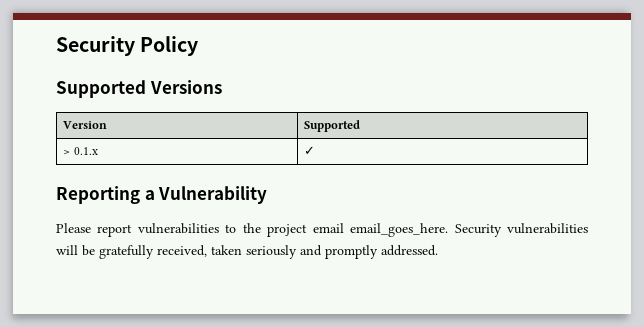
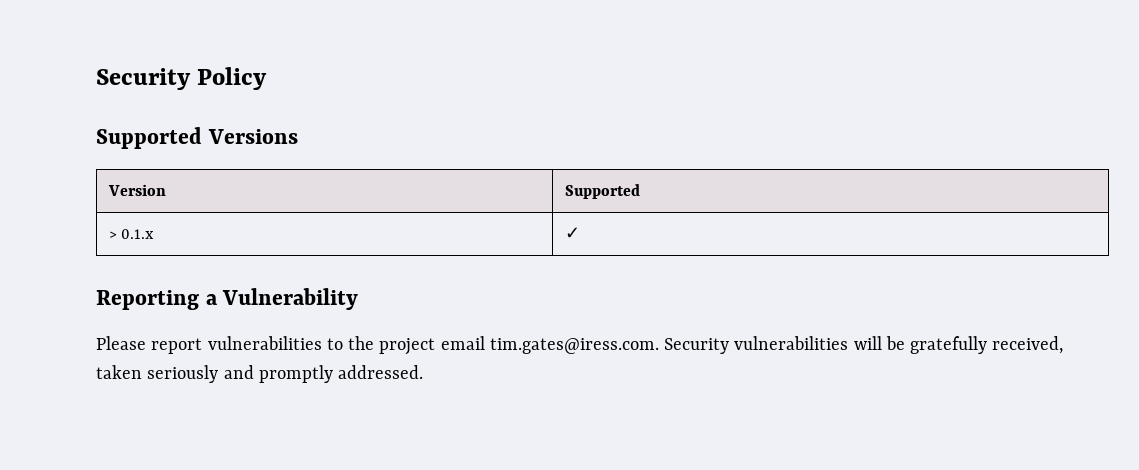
[350,223,449,237] email_goes_here. -> [489,338,659,354] tim.gates@iress.com.

